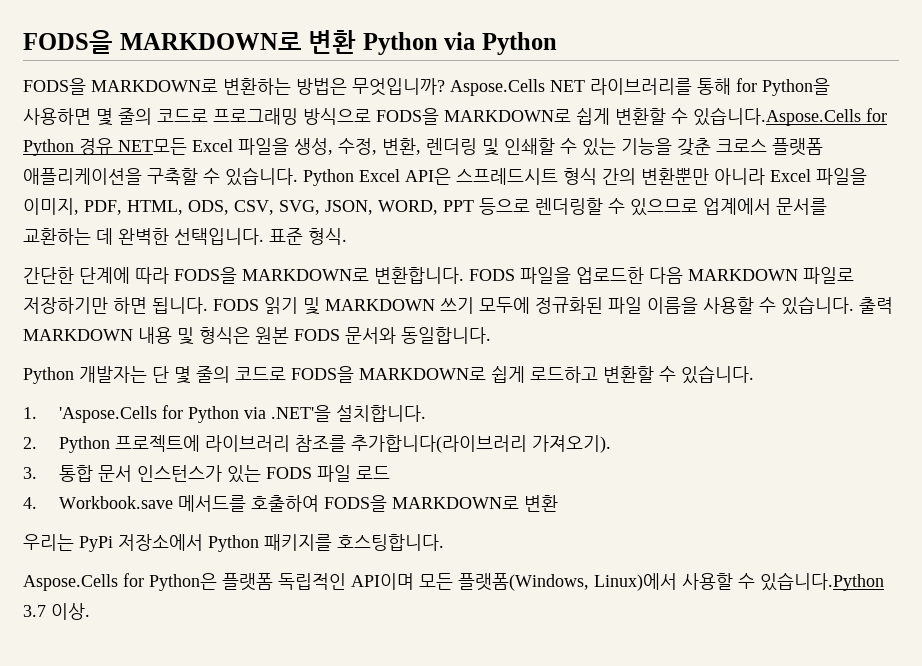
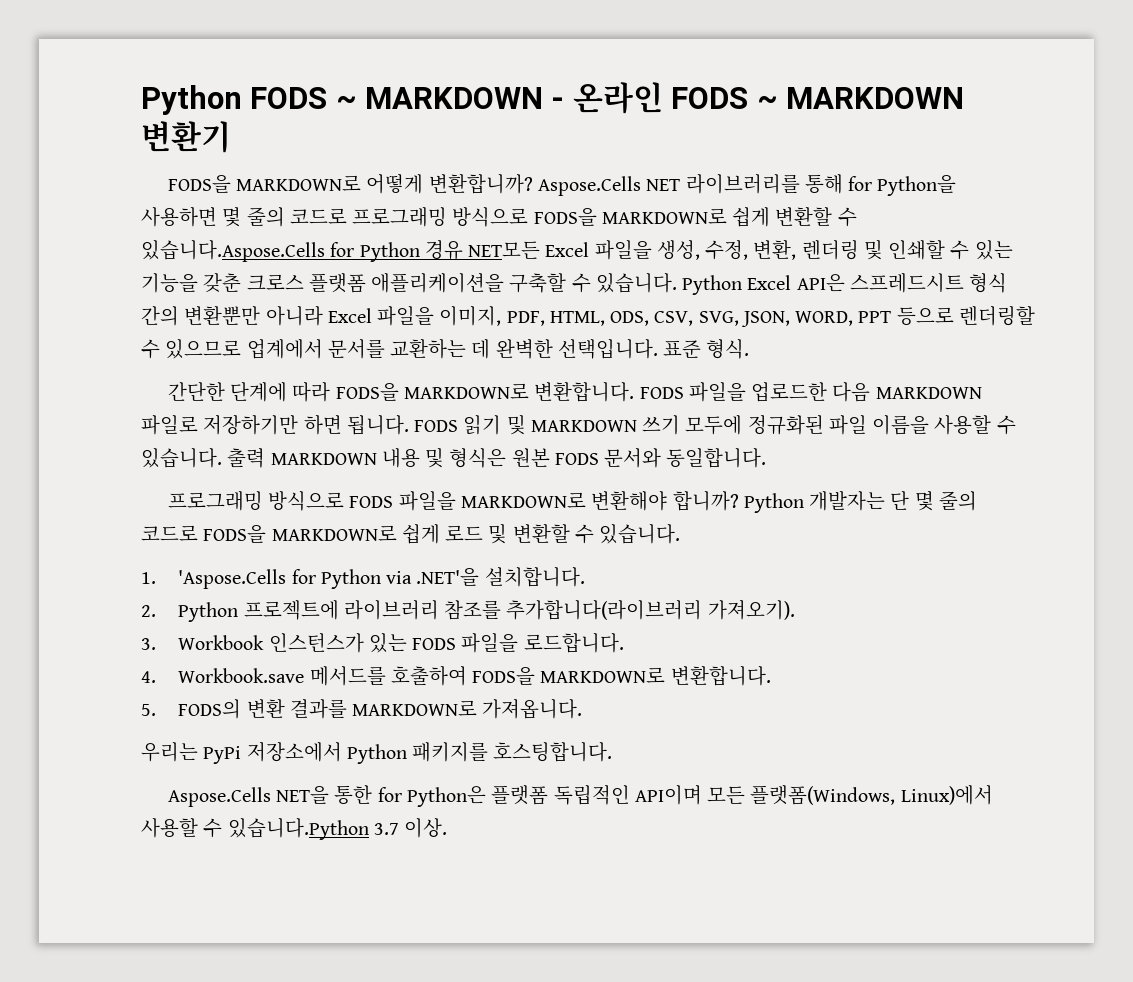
[23,30,558,55] [23,78,445,96] FODS을 MARKDOWN로 변환 Python via Python // FODS을 MARKDOWN로 변환하는 방법은 무엇입니까? -> [141,82,964,115] [141,121,231,153] [167,174,533,194] Python FODS ~ MARKDOWN - 온라인 FODS ~ MARKDOWN 변환기 // FODS을 MARKDOWN로 어떻게 변환합니까?
(491, 335) none -> [167,491,739,511] 프로그래밍 방식으로 FODS 파일을 MARKDOWN로 변환해야 합니까?
[530,366,598,383] 로드하고 -> [445,524,508,544] 로드 및
[58,465,132,482] 통합 문서 -> [178,635,265,650] Workbook
[316,465,390,482] 파일 로드 -> [461,633,624,653] 파일을 로드합니다.
[523,495,558,512] 변환 -> [670,666,771,686] [141,699,583,719] 변환합니다. // 5. FODS의 변환 결과를 MARKDOWN로 가져옵니다.
(118, 582) none -> [276,785,373,805] NET을 통한

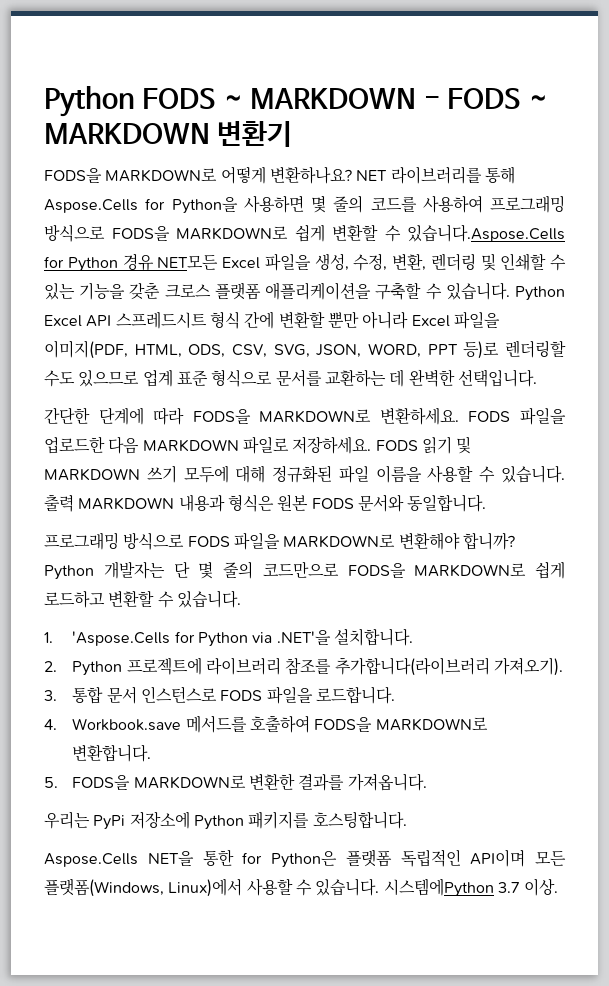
[572,82,663,114] 온라인 -> (440, 102) none
[428,174,641,196] 변환합니까? Aspose.Cells -> [269,166,352,184] 변환하나요?
(843, 184) none -> [44,199,138,213] Aspose.Cells
[289,208,347,224] 코드로 -> [370,195,483,213] 코드를 사용하여
[796,274,845,292] API은 -> [86,315,112,327] API
[141,306,261,326] 간의 변환뿐만 -> [244,311,359,329] 간에 변환할 뿐만
[439,306,545,326] 이미지, PDF, -> [44,340,128,359] 이미지(PDF,
[896,306,1035,326] [141,339,323,359] 등으로 렌더링할 수 있으므로 업계에서 -> [463,340,566,359] [44,369,273,387] 등)로 렌더링할 수도 있으므로 업계 표준 형식으로
[663,339,750,359] 표준 형식. -> (537, 378) none
[534,382,635,402] 변환합니다. -> [379,407,459,425] 변환하세요.
[203,415,409,435] 저장하기만 하면 됩니다. -> [292,436,372,454] 저장하세요.
(743, 425) none -> [235,465,266,483] 대해
[381,448,445,468] 내용 및 -> [178,494,225,512] 내용과
[141,524,508,544] 코드로 FODS을 MARKDOWN로 쉽게 로드 및 -> [262,561,565,579] [44,591,105,608] 코드만으로 FODS을 MARKDOWN로 쉽게 로드하고
[178,633,407,653] Workbook 인스턴스가 있는 -> [72,686,217,704] 통합 문서 인스턴스로
[178,699,478,719] FODS의 변환 결과를 MARKDOWN로 -> [72,773,345,791] FODS을 MARKDOWN로 변환한 결과를
[246,742,342,762] 저장소에서 -> [129,811,190,829] 저장소에
[227,818,369,840] 있습니다.Python -> [315,878,494,897] 있습니다. 시스템에Python

